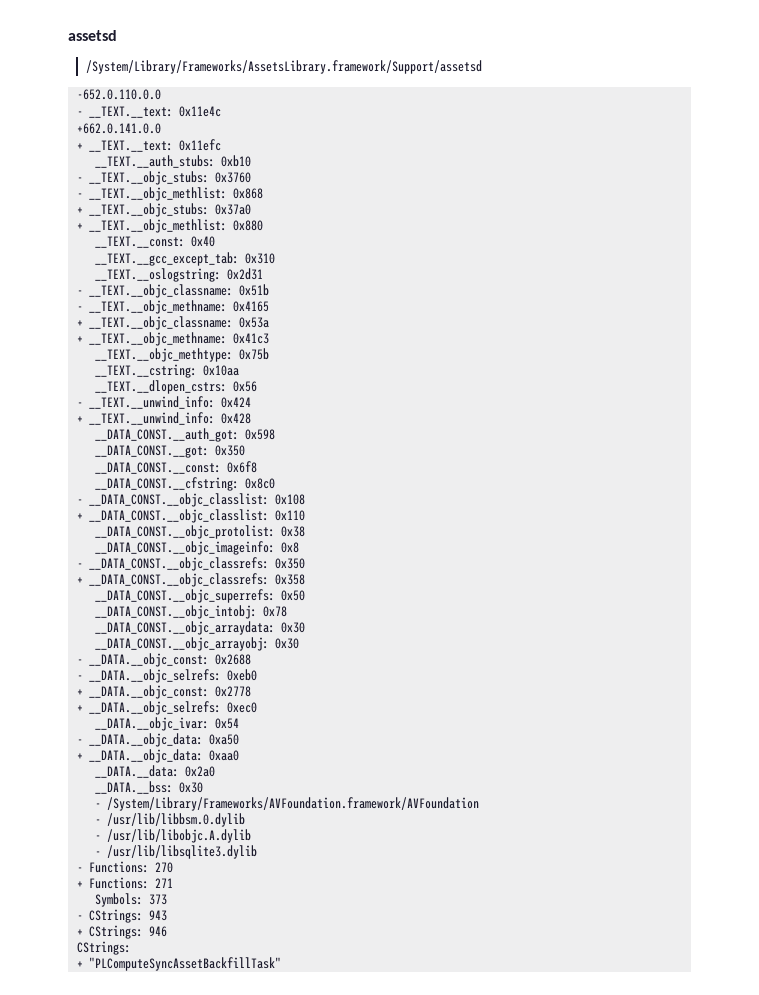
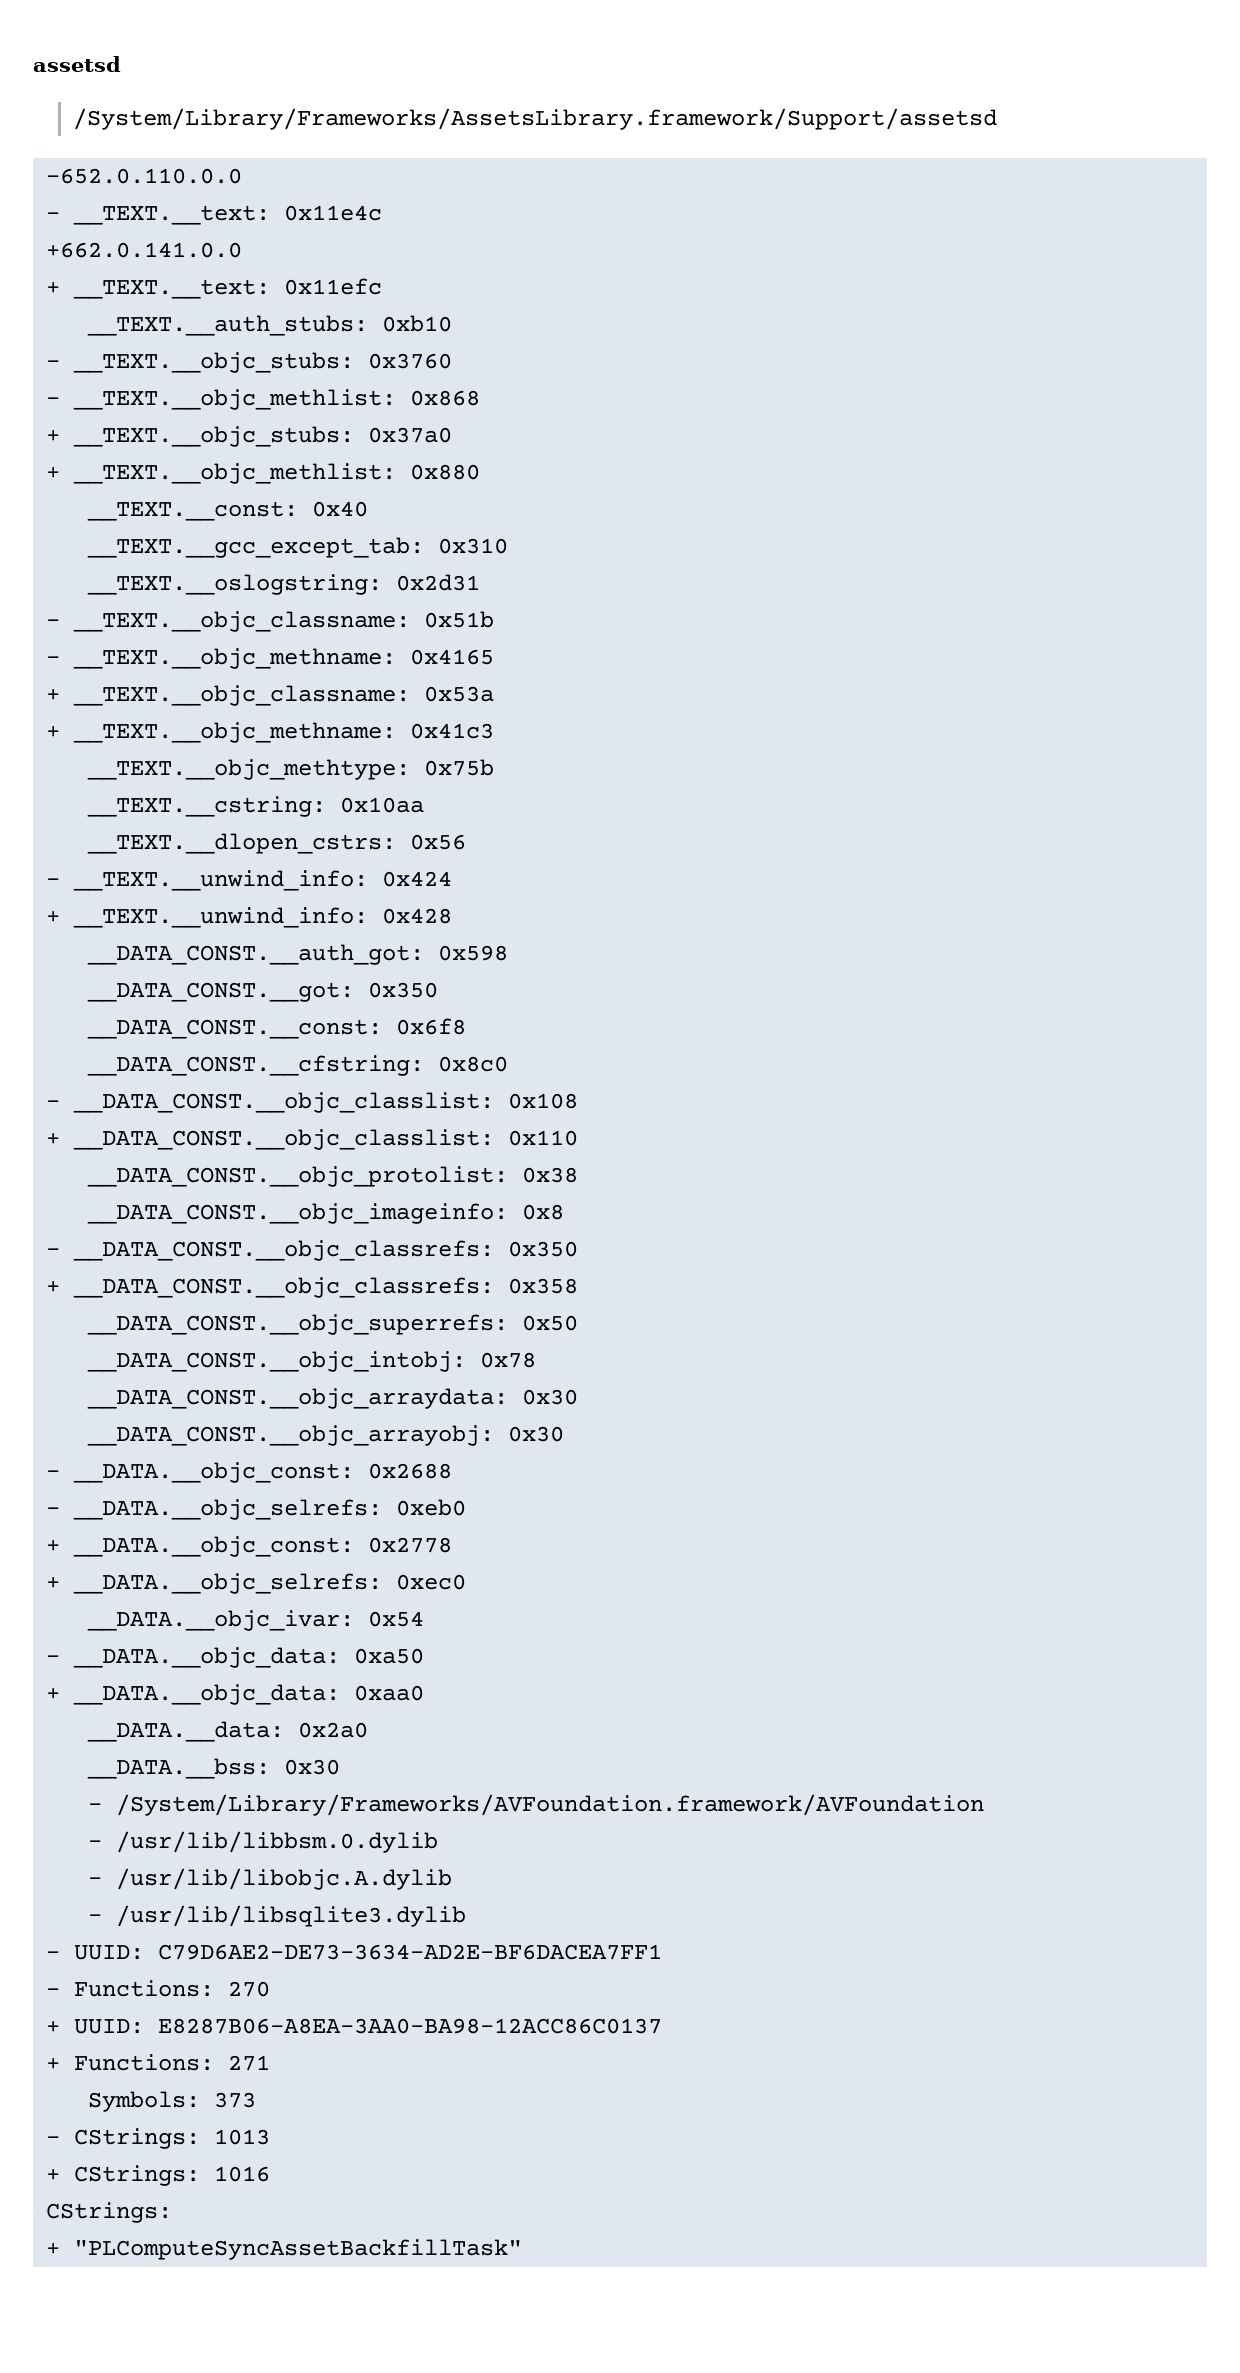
(257, 852) none -> [45,1944,662,1960] // - UUID: C79D6AE2-DE73-3634-AD2E-BF6DACEA7FF1
(173, 867) none -> [45,2018,662,2034] // + UUID: E8287B06-A8EA-3AA0-BA98-12ACC86C0137
[149,910,167,921] 943 -> [213,2129,270,2145] 1013
[149,926,167,937] 946 -> [213,2166,270,2182] 1016

